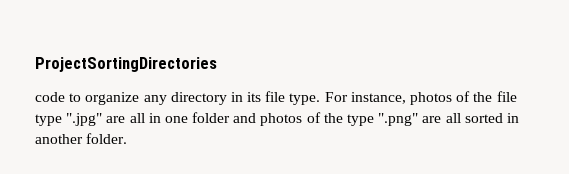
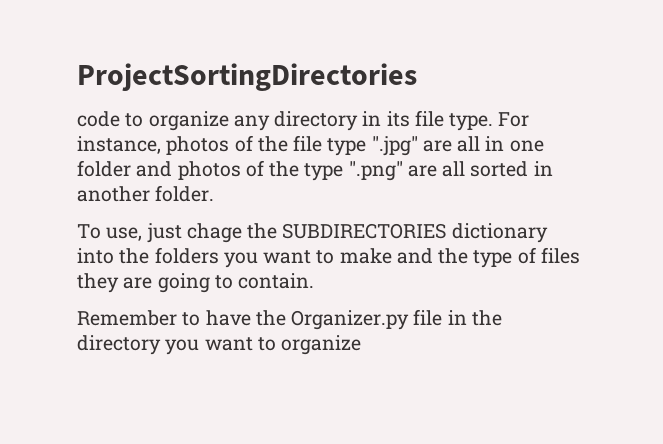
(128, 138) none -> [77,223,548,243] [77,247,580,268] [77,273,315,293] [77,309,502,330] [77,335,362,355] // To use, just chage the SUBDIRECTORIES dictionary into the folders you want to make and the type of files they are going to contain. // Remember to have the Organizer.py file in the directory you want to organize

